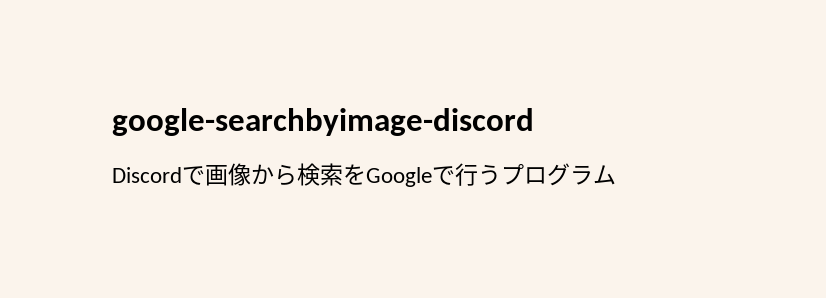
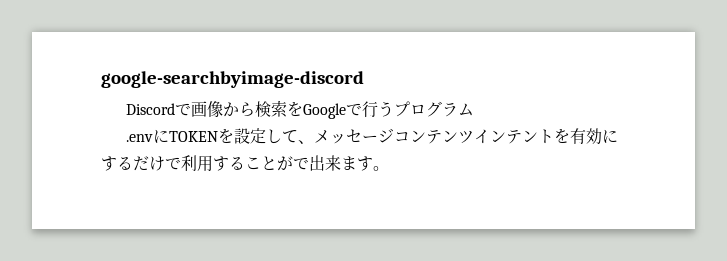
(616, 175) none -> [126,128,619,145] [101,155,389,172] // .envにTOKENを設定して、メッセージコンテンツインテントを有効にするだけで利用することがで出来ます。

